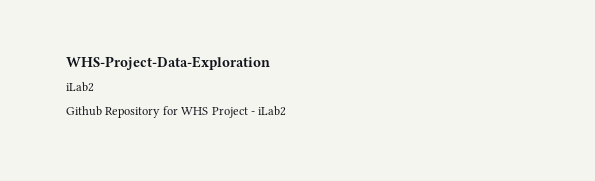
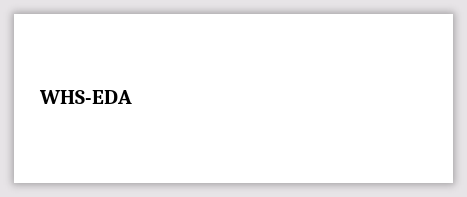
[66,56,270,70] [66,82,94,92] [66,106,287,118] WHS-Project-Data-Exploration // iLab2 // Github Repository for WHS Project - iLab2 -> [39,90,132,104] WHS-EDA

